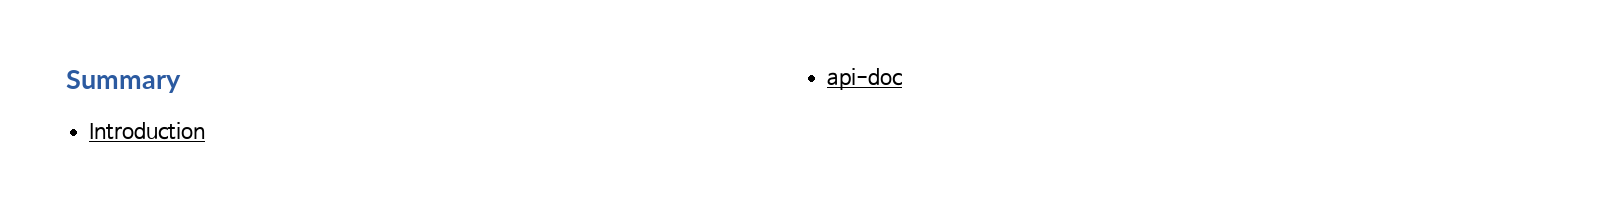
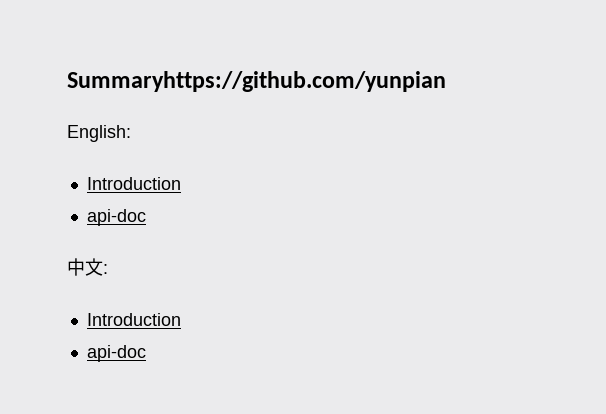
[66,70,181,93] [89,122,206,140] [827,68,903,90] Summary // Introduction // api-doc -> [67,71,446,92] [67,125,131,142] [86,177,181,190] [86,209,146,226] [67,258,108,276] [86,313,181,326] [86,345,146,362] Summaryhttps://github.com/yunpian // English: // Introduction // api-doc // 中文: // Introduction // api-doc

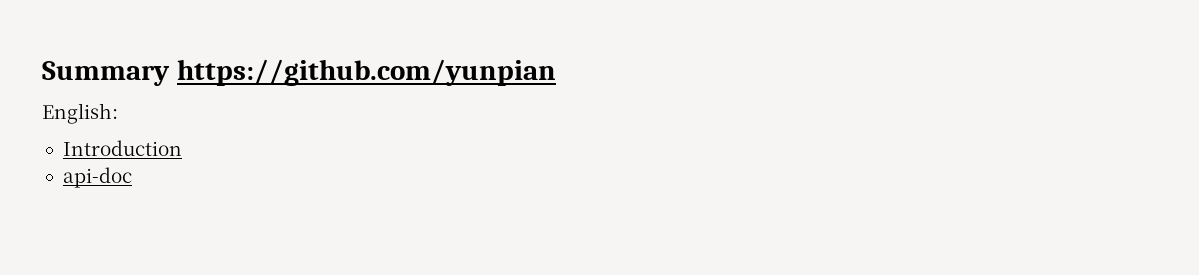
[67,71,446,92] Summaryhttps://github.com/yunpian -> [42,59,556,86] Summary https://github.com/yunpian
[67,258,108,276] [86,313,181,326] [86,345,146,362] // 中文: // Introduction // api-doc -> (132, 177) none

